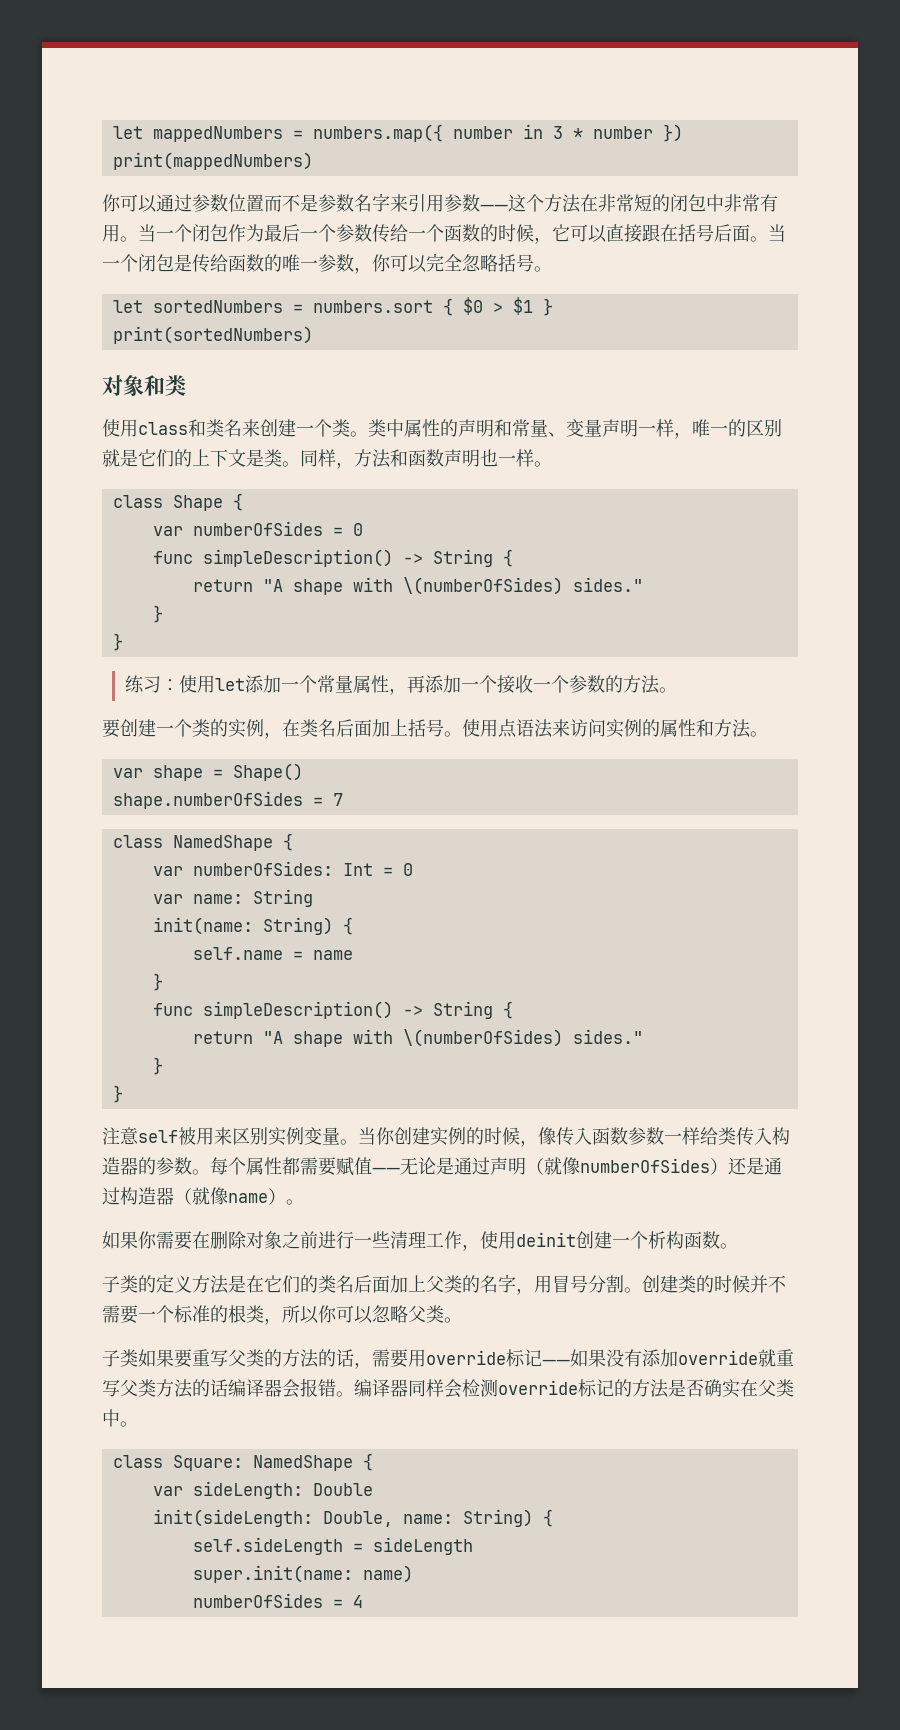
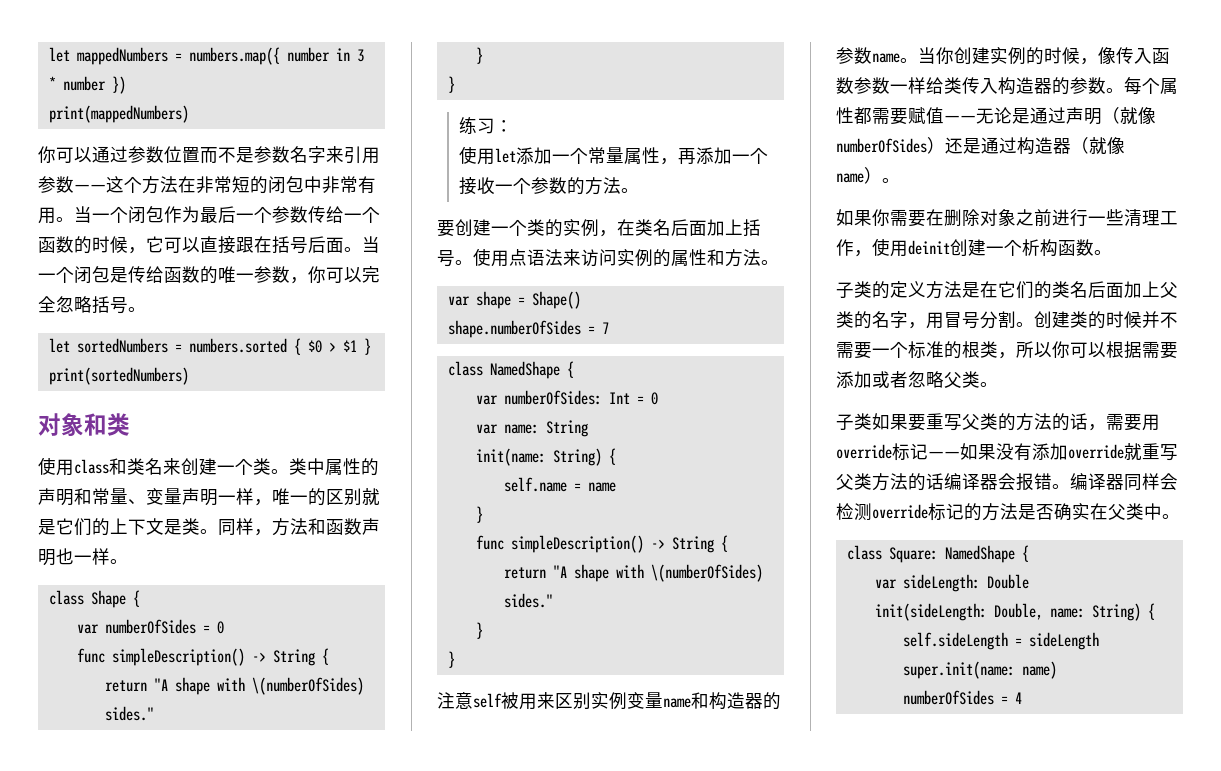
[312,300,433,313] numbers.sort -> [188,338,287,353] numbers.sorted
(179, 685) none -> (513, 126) //
(340, 1136) none -> [663,692,781,710] [836,47,900,64] name和构造器的参数name
(373, 1315) none -> [1106,341,1178,359] [836,371,908,388] 根据需要添加或者

